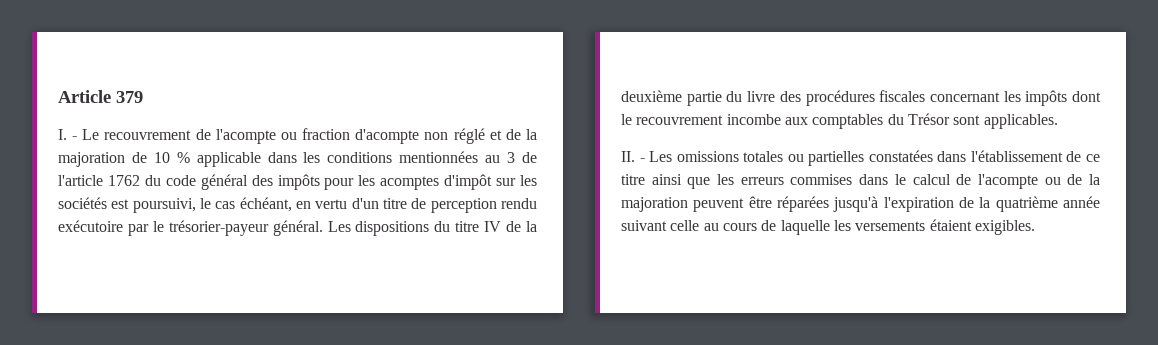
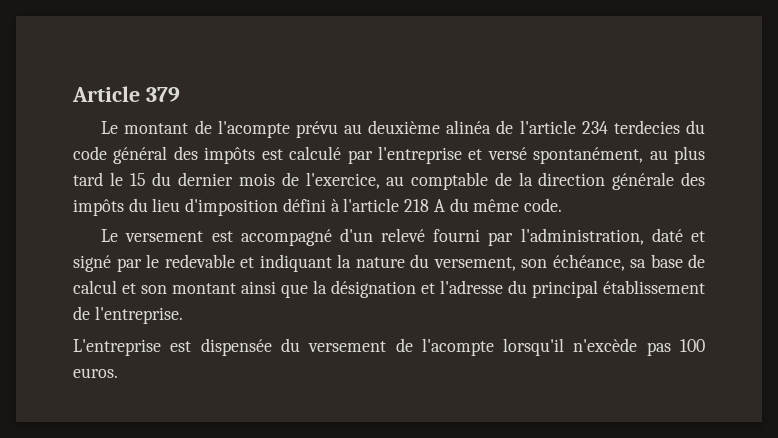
[58,128,537,144] [58,151,538,167] [58,175,140,186] I. - Le recouvrement de l'acompte ou fraction d'acompte non réglé et de la majoration de 10 % applicable dans les conditions mentionnées au 3 de l'article 1762 -> [101,120,680,138] Le montant de l'acompte prévu au deuxième alinéa de l'article 234 terdecies
[324,174,537,190] [58,197,537,213] [58,220,538,236] [621,90,1101,106] [621,113,1058,129] [621,150,1100,166] [621,174,1100,189] [621,196,1100,212] [621,219,1035,235] pour les acomptes d'impôt sur les sociétés est poursuivi, le cas échéant, en vertu d'un titre de perception rendu exécutoire par le trésorier-payeur général. Les dispositions du titre IV de la deuxième partie du livre des procédures fiscales concernant les impôts dont le recouvrement incombe aux comptables du Trésor sont applicables. // II. - Les omissions totales ou partielles constatées dans l'établissement de ce titre ainsi que les erreurs commises dans le calcul de l'acompte ou de la majoration peuvent être réparées jusqu'à l'expiration de la quatrième année suivant celle au cours de laquelle les versements étaient exigibles. -> [261,146,705,164] [73,172,705,190] [73,198,562,216] [101,228,705,246] [73,254,705,272] [73,280,705,298] [73,306,183,324] [73,338,705,356] [73,368,118,378] est calculé par l'entreprise et versé spontanément, au plus tard le 15 du dernier mois de l'exercice, au comptable de la direction générale des impôts du lieu d'imposition défini à l'article 218 A du même code. // Le versement est accompagné d'un relevé fourni par l'administration, daté et signé par le redevable et indiquant la nature du versement, son échéance, sa base de calcul et son montant ainsi que la désignation et l'adresse du principal établissement de l'entreprise. // L'entreprise est dispensée du versement de l'acompte lorsqu'il n'excède pas 100 euros.

